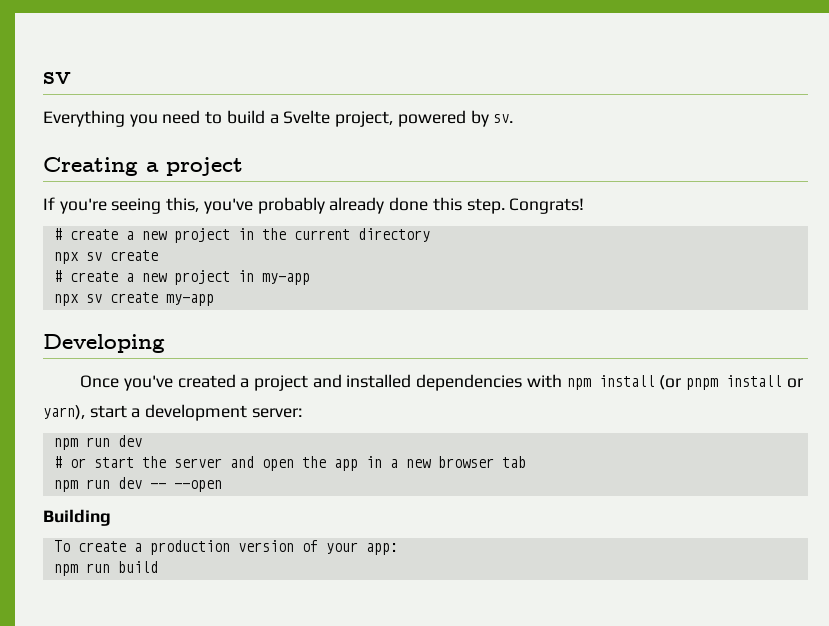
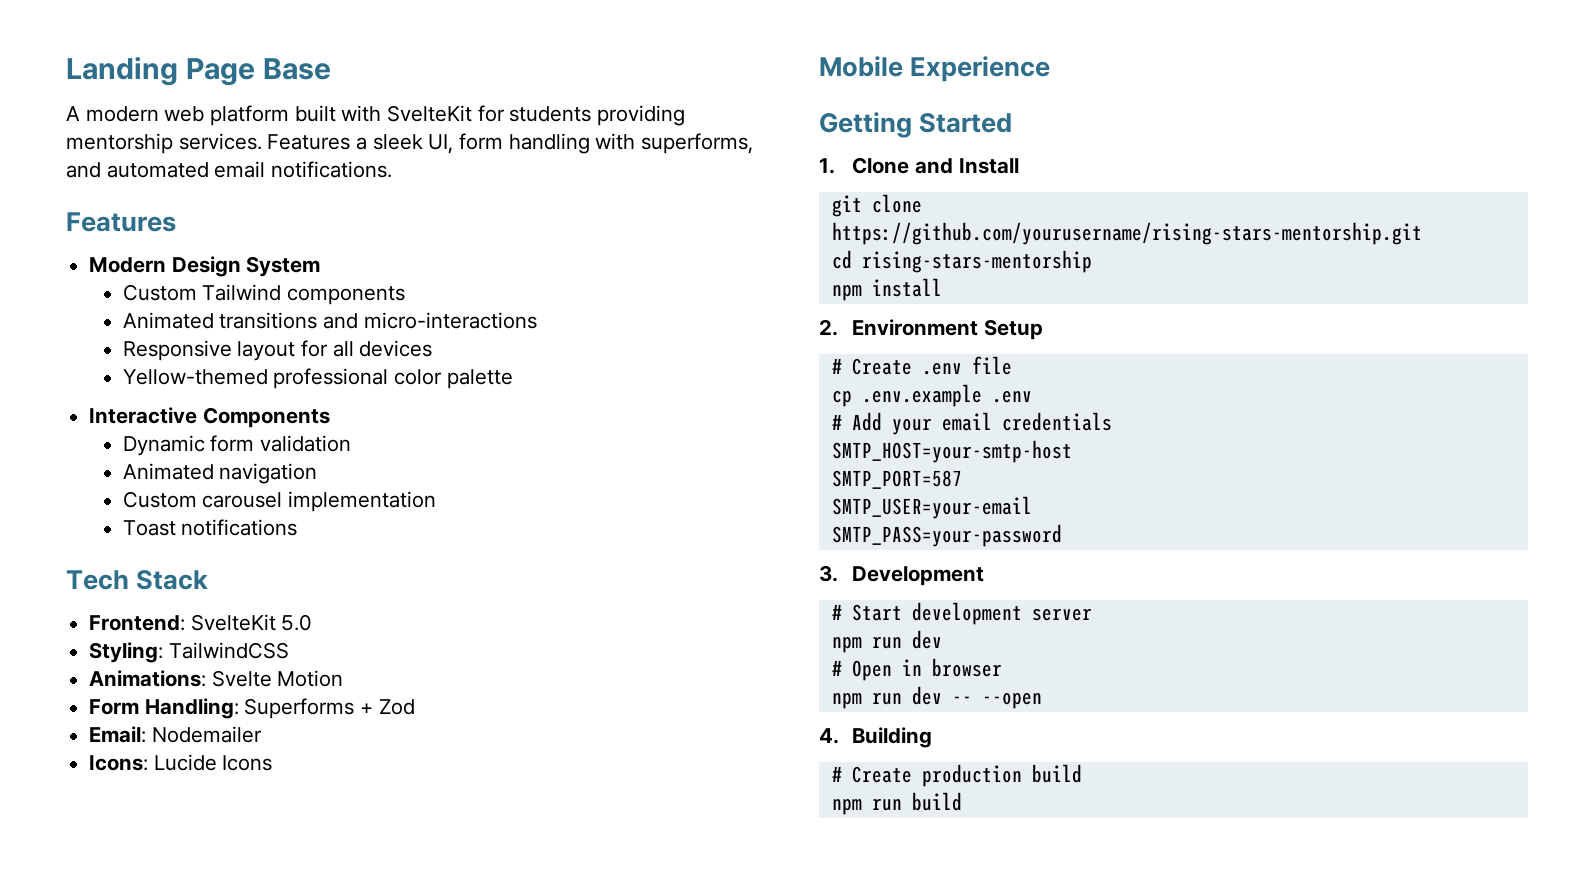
[43,72,71,84] [43,110,514,127] [43,157,243,176] [43,197,585,214] [53,228,430,243] [53,250,158,264] [53,270,310,285] [53,292,214,306] [43,334,165,353] [80,374,803,391] [43,404,302,421] [53,435,142,450] [53,456,431,471] sv // Everything you need to build a Svelte project, powered by sv. // Creating a project // If you're seeing this, you've probably already done this step. Congrats! // # create a new project in the current directory // npx sv create // # create a new project in my-app // npx sv create my-app // Developing // Once you've created a project and installed dependencies with npm install (or pnpm install or yarn), start a development server: // npm run dev // # or start the server and open the app in a new -> [66,56,331,86] [66,105,686,126] [66,133,754,154] [66,161,393,178] [66,212,176,232] [89,256,321,277] [122,284,405,305] [122,312,537,329] [122,340,433,361] [122,368,513,389] [89,407,330,428] [122,435,351,456] [122,463,318,484] [122,491,436,512] [122,519,298,536] [66,570,209,590] [89,614,313,631] [89,642,289,663] [89,670,344,687] [89,698,415,719] [89,726,262,743] [89,754,273,771] [819,56,1051,82] [819,112,1013,138] [819,157,1019,174] [831,194,922,217] [831,222,1422,245] [831,250,1092,273] [831,278,942,301] [819,319,1044,340] [831,356,1012,375] [831,384,1032,407] [831,412,1112,435] [831,440,1072,463] [831,470,962,489] [831,496,1032,519] [831,524,1062,547] [819,565,985,586] [831,602,1092,625] [831,630,942,653] [831,659,922,681] Landing Page Base // A modern web platform built with SvelteKit for students providing mentorship services. Features a sleek UI, form handling with superforms, and automated email notifications. // Features // Modern Design System // Custom Tailwind components // Animated transitions and micro-interactions // Responsive layout for all devices // Yellow-themed professional color palette // Interactive Components // Dynamic form validation // Animated navigation // Custom carousel implementation // Toast notifications // Tech Stack // Frontend: SvelteKit 5.0 // Styling: TailwindCSS // Animations: Svelte Motion // Form Handling: Superforms + Zod // Email: Nodemailer // Icons: Lucide Icons // Mobile Experience // Getting Started // 1. Clone and Install // git clone https://github.com/yourusername/rising-stars-mentorship.git // cd rising-stars-mentorship // npm install // 2. Environment Setup // # Create .env file // cp .env.example .env // # Add your email credentials // SMTP_HOST=your-smtp-host // SMTP_PORT=587 // SMTP_USER=your-email // SMTP_PASS=your-password // 3. Development // # Start development server // npm run dev // # Open in
[501,456,526,468] tab -> (1002, 667) none
(222, 486) none -> [819,728,839,744] 4.
[53,540,398,555] To create a production version of your app: -> [831,764,1082,787] # Create production build

